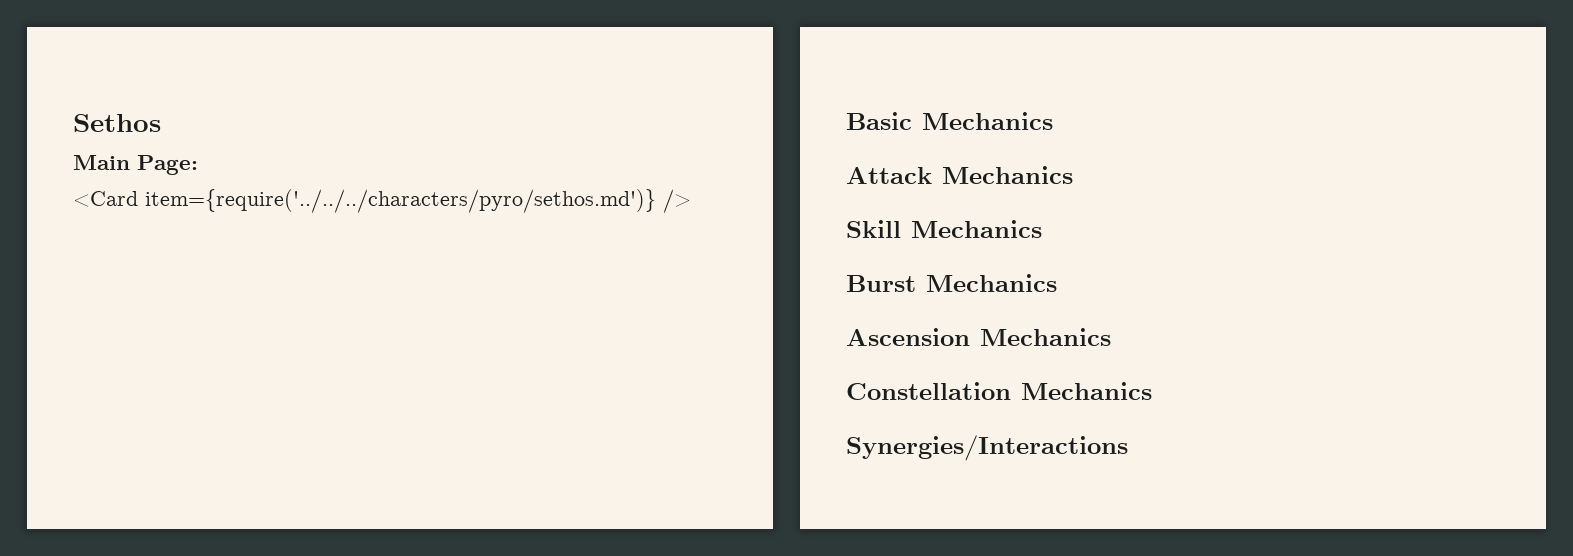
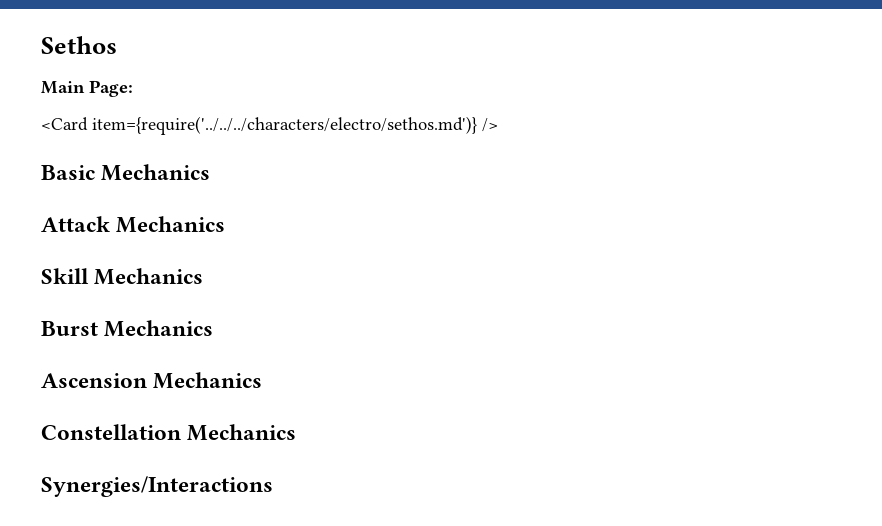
[145,189,656,213] item={require('../../../characters/pyro/sethos.md')} -> [92,116,477,135] item={require('../../../characters/electro/sethos.md')}

